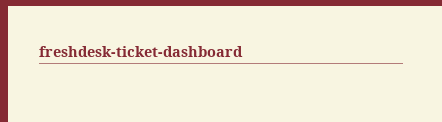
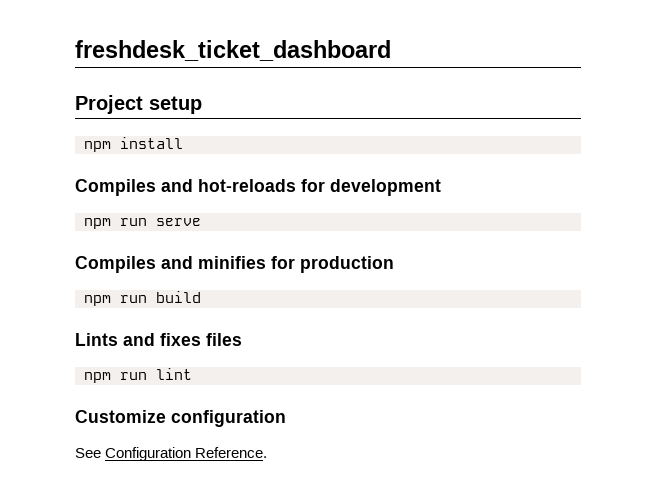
[39,46,243,57] freshdesk-ticket-dashboard -> [75,40,391,61] [75,95,202,114] [84,137,183,152] [75,179,441,196] [84,218,201,229] [75,256,394,273] [84,291,201,306] [75,333,242,346] [84,368,192,383] [75,410,286,427] [75,447,268,461] freshdesk_ticket_dashboard // Project setup // npm install // Compiles and hot-reloads for development // npm run serve // Compiles and minifies for production // npm run build // Lints and fixes files // npm run lint // Customize configuration // See Configuration Reference.

